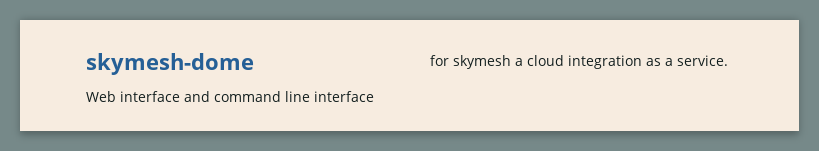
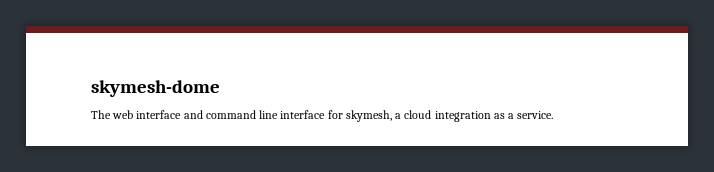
[86,91,116,102] Web -> [91,110,134,119] The web
[453,55,511,69] skymesh -> [345,110,392,122] skymesh,

